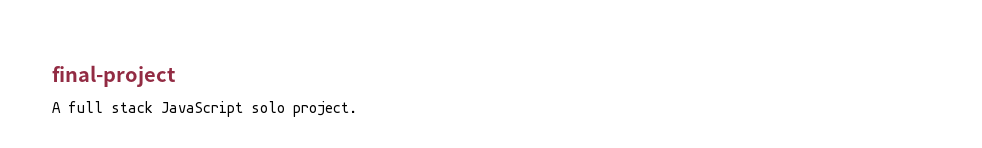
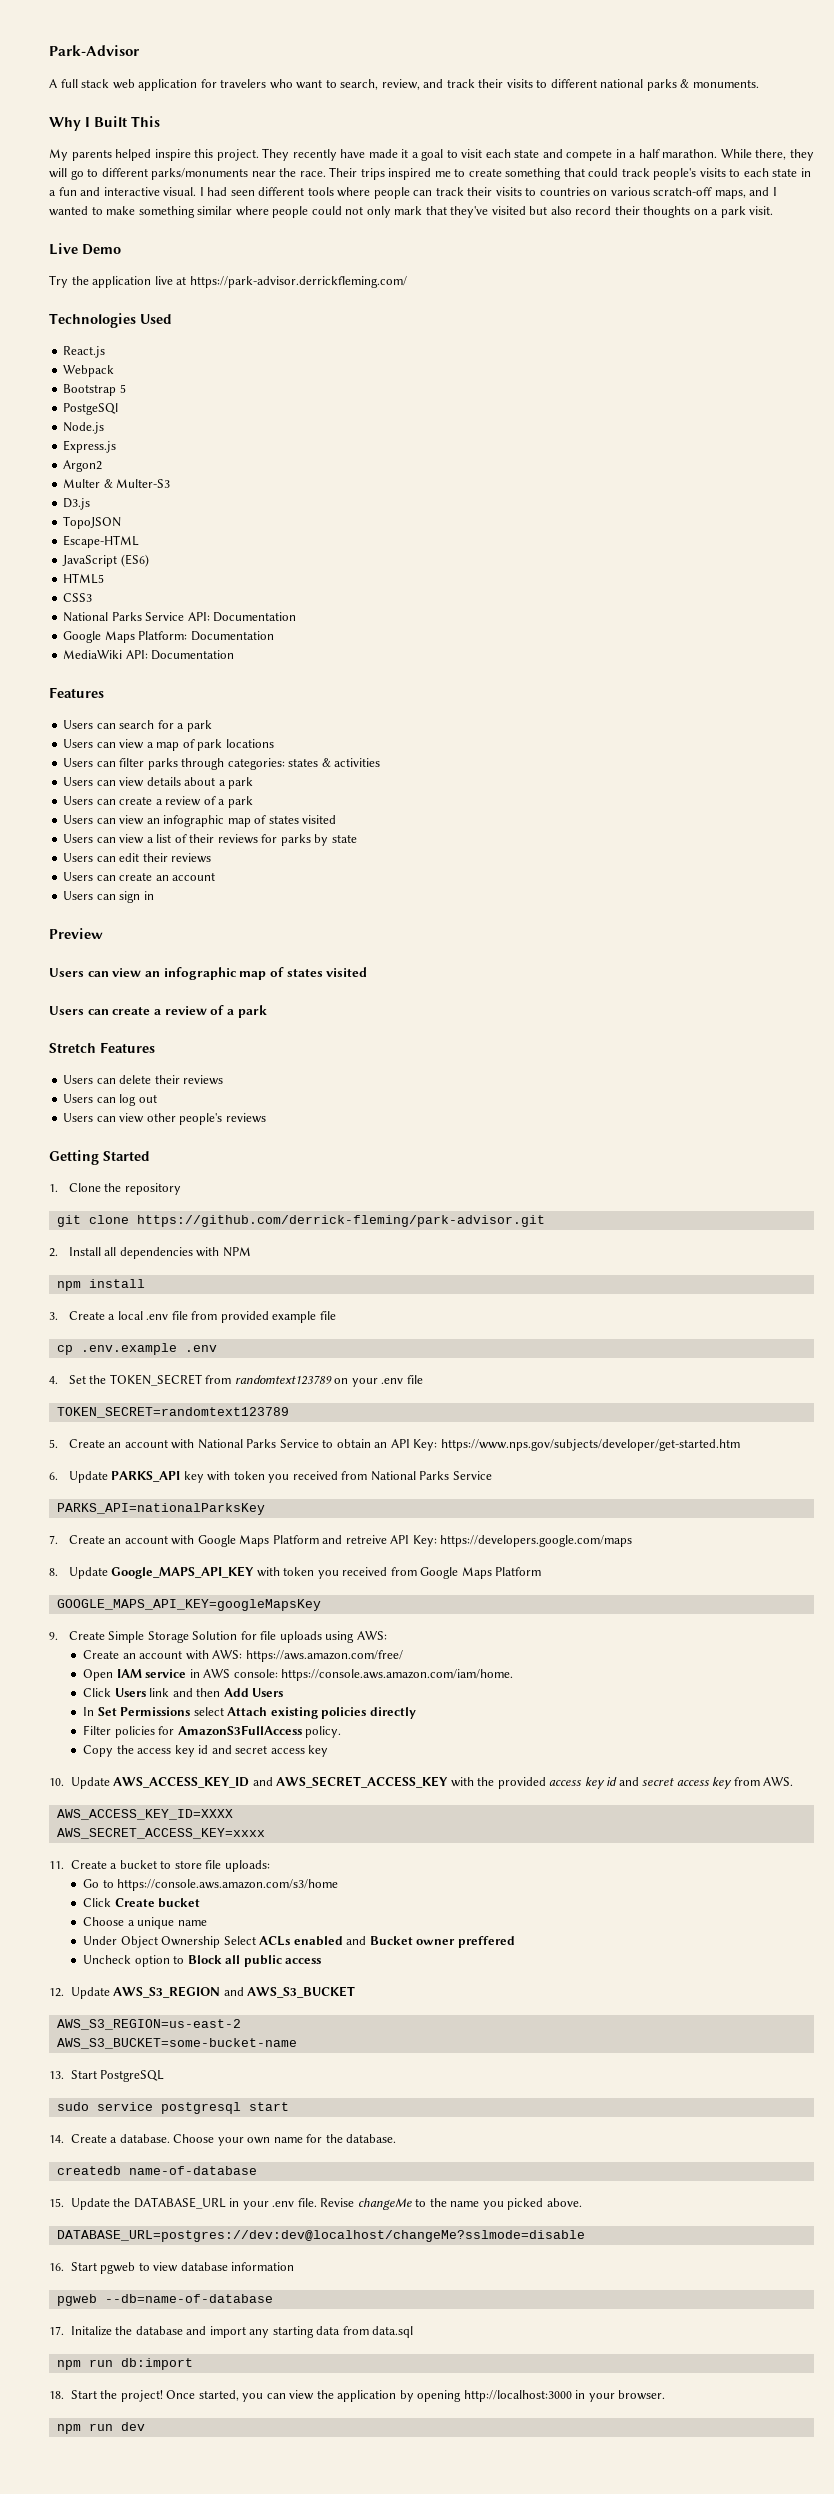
[52,65,176,87] final-project -> [49,45,139,56] Park-Advisor
[161,101,357,117] JavaScript solo project. -> [112,79,759,91] [49,116,160,131] [49,148,814,161] [49,167,811,180] [49,187,777,199] [49,206,774,218] [49,243,121,255] [49,275,407,288] [49,313,172,328] [63,346,106,358] [63,365,115,377] [63,384,126,396] [63,403,119,415] [63,422,105,434] [63,440,117,453] [63,460,103,472] [63,479,171,488] [63,498,91,510] [63,516,122,529] [63,535,140,548] [62,554,149,567] [63,573,105,584] [63,593,93,602] [63,612,297,622] [63,631,274,643] [63,650,235,660] [49,687,104,698] [63,720,212,732] [63,739,274,751] [63,758,381,770] [63,777,254,789] [63,796,253,808] [63,815,337,827] [63,834,357,846] [63,853,212,863] [63,872,216,881] [63,891,154,903] [49,928,103,939] [49,967,368,980] [49,1005,267,1018] [49,1042,155,1053] [63,1075,224,1085] [63,1094,157,1106] [63,1113,266,1125] [49,1150,150,1165] [49,1183,181,1195] [56,1215,545,1227] [49,1247,251,1259] [56,1279,145,1291] [49,1311,336,1323] [56,1343,217,1355] [49,1374,423,1387] [56,1407,289,1418] [49,1439,740,1451] [49,1471,492,1483] [56,1503,265,1515] [49,1535,633,1547] [49,1566,542,1579] [56,1599,321,1611] [49,1631,387,1643] [83,1650,403,1662] [83,1669,514,1681] [83,1688,284,1697] [83,1707,416,1719] [83,1725,342,1738] [83,1745,329,1757] [49,1776,794,1789] [56,1809,233,1820] [56,1828,265,1839] [49,1860,270,1872] [83,1879,339,1891] [83,1898,201,1908] [83,1917,207,1929] [83,1936,515,1948] [83,1955,322,1967] [49,1986,356,1999] [56,2019,241,2030] [56,2038,297,2049] [49,2070,165,2082] [56,2102,289,2114] [49,2134,397,2146] [56,2166,257,2175] [49,2197,582,2210] [56,2230,585,2242] [49,2262,295,2274] [56,2294,273,2306] [49,2326,414,2338] [56,2358,193,2370] [49,2390,666,2402] [56,2422,145,2434] web application for travelers who want to search, review, and track their visits to different national parks & monuments. // Why I Built This // My parents helped inspire this project. They recently have made it a goal to visit each state and compete in a half marathon. While there, they will go to different parks/monuments near the race. Their trips inspired me to create something that could track people's visits to each state in a fun and interactive visual. I had seen different tools where people can track their visits to countries on various scratch-off maps, and I wanted to make something similar where people could not only mark that they've visited but also record their thoughts on a park visit. // Live Demo // Try the application live at https://park-advisor.derrickfleming.com/ // Technologies Used // React.js // Webpack // Bootstrap 5 // PostgeSQl // Node.js // Express.js // Argon2 // Multer & Multer-S3 // D3.js // TopoJSON // Escape-HTML // JavaScript (ES6) // HTML5 // CSS3 // National Parks Service API: Documentation // Google Maps Platform: Documentation // MediaWiki API: Documentation // Features // Users can search for a park // Users can view a map of park locations // Users can filter parks through categories: states & activities // Users can view details about a park // Users can create a review of a park // Users can view an infographic map of states visited // Users can view a list of their reviews for parks by state // Users can edit their reviews // Users can create an account // Users can sign in // Preview // Users can view an infographic map of states visited // Users can create a review of a park // Stretch Features // Users can delete their reviews // Users can log out // Users can view other people's reviews // Getting Started // 1. Clone the repository // git clone https://github.com/derrick-fleming/park-advisor.git // 2. Install all dependencies with NPM // npm install // 3. Create a local .env file from provided example file // cp .env.example .env // 4. Set the TOKEN_SECRET from randomtext123789 on your .env file // TOKEN_SECRET=randomtext123789 // 5. Create an account with National Parks Service to obtain an API Key: https://www.nps.gov/subjects/developer/get-started.htm // 6. Update PARKS_API key with token you received from National Parks Service // PARKS_API=nationalParksKey // 7. Create an account with Google Maps Platform and retreive API Key: https://developers.google.com/maps // 8. Update Google_MAPS_API_KEY with token you received from Google Maps Platform // GOOGLE_MAPS_API_KEY=googleMapsKey // 9. Create Simple Storage Solution for file uploads using AWS: // Create an account with AWS: https://aws.amazon.com/free/ // Open IAM service in AWS console: https://console.aws.amazon.com/iam/home. // Click Users link and then Add Users // In Set Permissions select Attach existing policies directly // Filter policies for AmazonS3FullAccess policy. // Copy the access key id and secret access key // 10. Update AWS_ACCESS_KEY_ID and AWS_SECRET_ACCESS_KEY with the provided access key id and secret access key from AWS. // AWS_ACCESS_KEY_ID=XXXX // AWS_SECRET_ACCESS_KEY=xxxx // 11. Create a bucket to store file uploads: // Go to https://console.aws.amazon.com/s3/home // Click Create bucket // Choose a unique name // Under Object Ownership Select ACLs enabled and Bucket owner preffered // Uncheck option to Block all public access // 12. Update AWS_S3_REGION and AWS_S3_BUCKET // AWS_S3_REGION=us-east-2 // AWS_S3_BUCKET=some-bucket-name // 13. Start PostgreSQL // sudo service postgresql start // 14. Create a database. Choose your own name for the database. // createdb name-of-database // 15. Update the DATABASE_URL in your .env file. Revise changeMe to the name you picked above. // DATABASE_URL=postgres://dev:dev@localhost/changeMe?sslmode=disable // 16. Start pgweb to view database information // pgweb --db=name-of-database // 17. Initalize the database and import any starting data from data.sql // npm run db:import // 18. Start the project! Once started, you can view the application by opening http://localhost:3000 in your browser. // npm run dev

